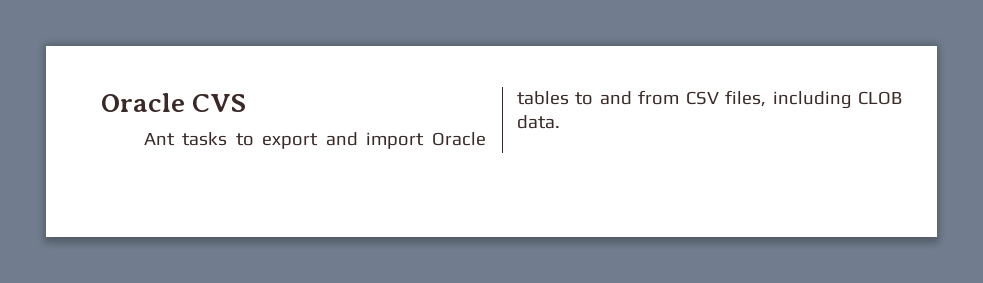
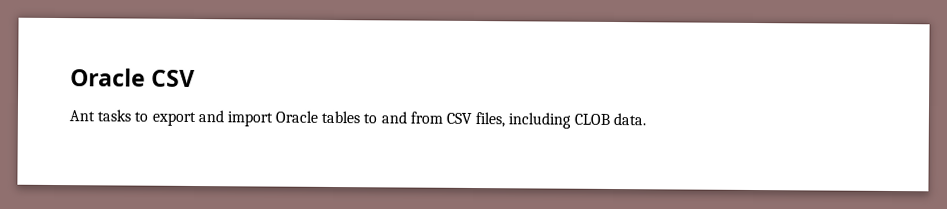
[101,93,247,112] Oracle CVS -> [70,68,196,88] Oracle CSV

